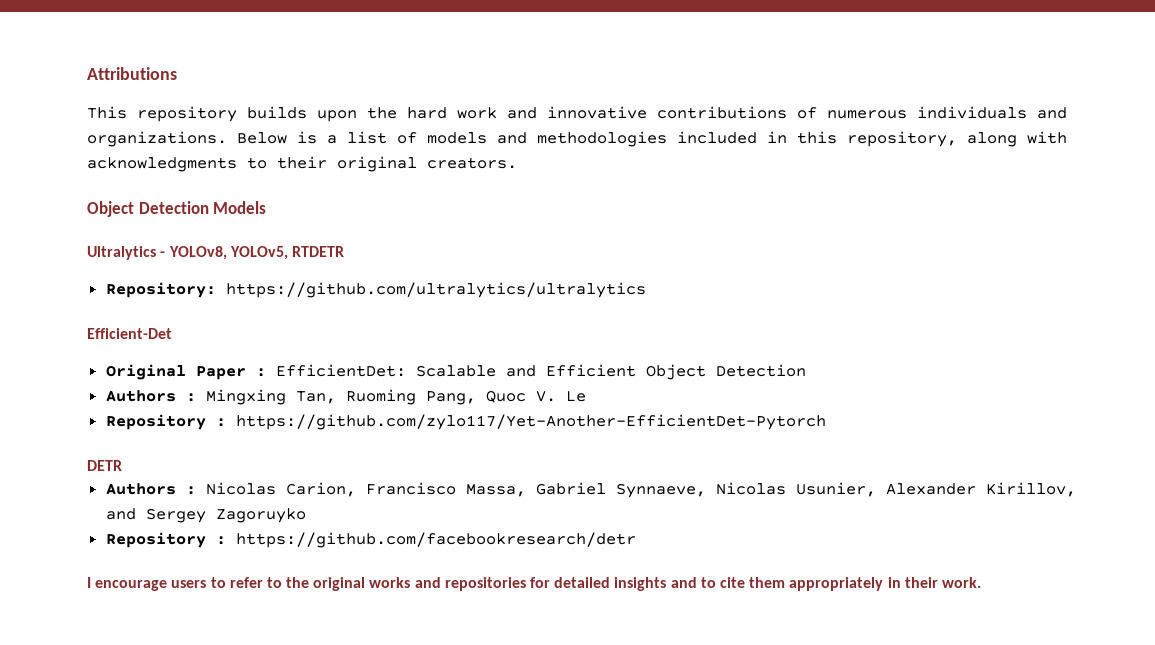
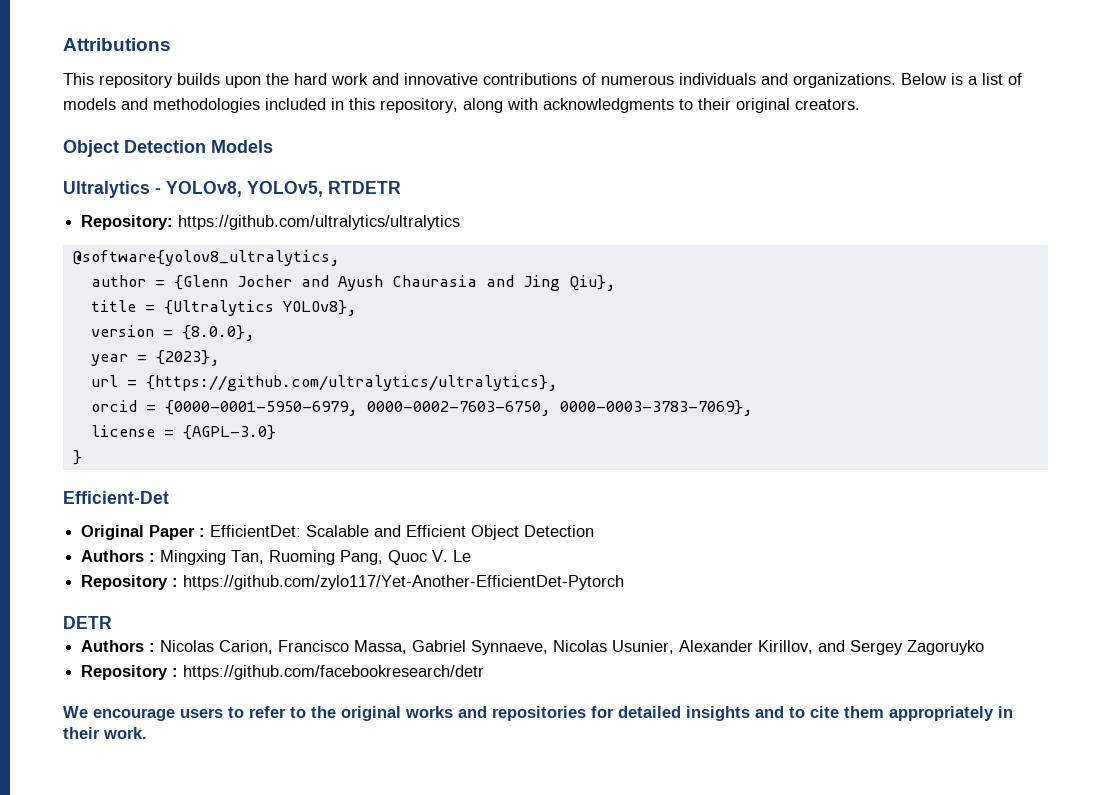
(646, 290) none -> [72,250,340,266] [90,275,616,291] [90,300,357,316] [90,325,255,341] [90,350,220,366] [90,375,558,391] [90,400,753,416] [90,425,276,440] [72,450,82,465] // @software{yolov8_ultralytics, // author = {Glenn Jocher and Ayush Chaurasia and Jing Qiu}, // title = {Ultralytics YOLOv8}, // version = {8.0.0}, // year = {2023}, // url = {https://github.com/ultralytics/ultralytics}, // orcid = {0000-0001-5950-6979, 0000-0002-7603-6750, 0000-0003-3783-7069}, // license = {AGPL-3.0} // }
[87,577,91,588] I -> [63,706,88,718] We

